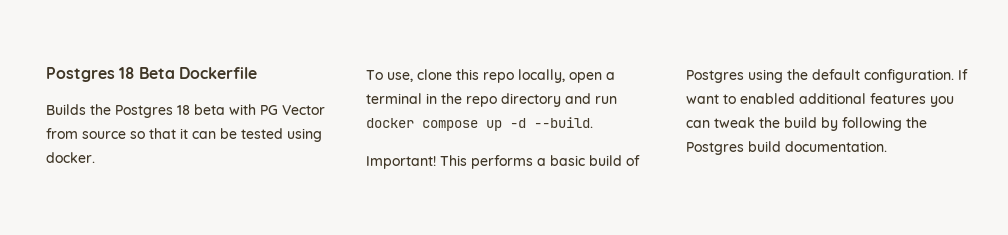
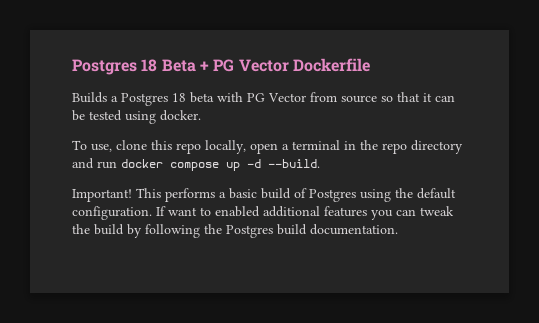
(175, 73) none -> [199,59,289,72] + PG Vector
[90,104,111,115] the -> [111,96,118,102] a

